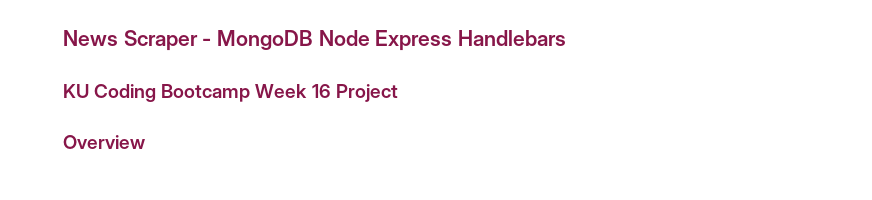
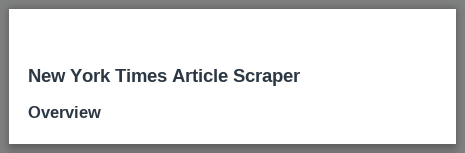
[63,30,567,51] [63,84,398,102] News Scraper - MongoDB Node Express Handlebars // KU Coding Bootcamp Week 16 Project -> [28,69,300,86] New York Times Article Scraper

